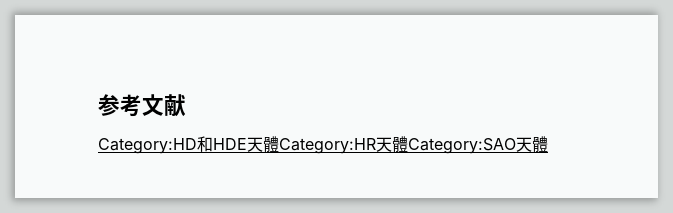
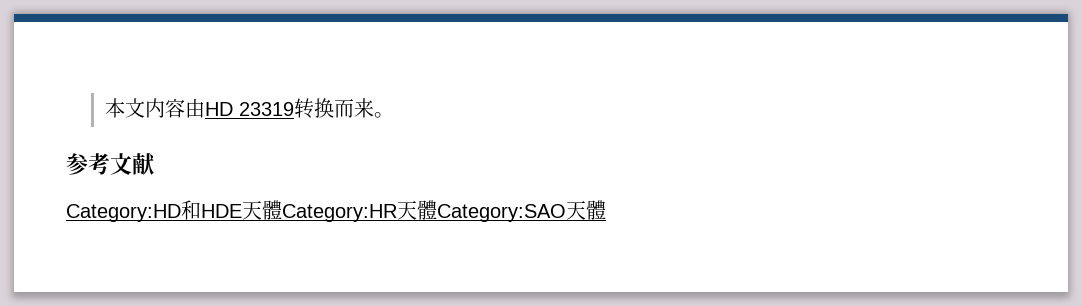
(98, 105) none -> [104,98,394,119] 本文内容由HD 23319转换而来。 //

